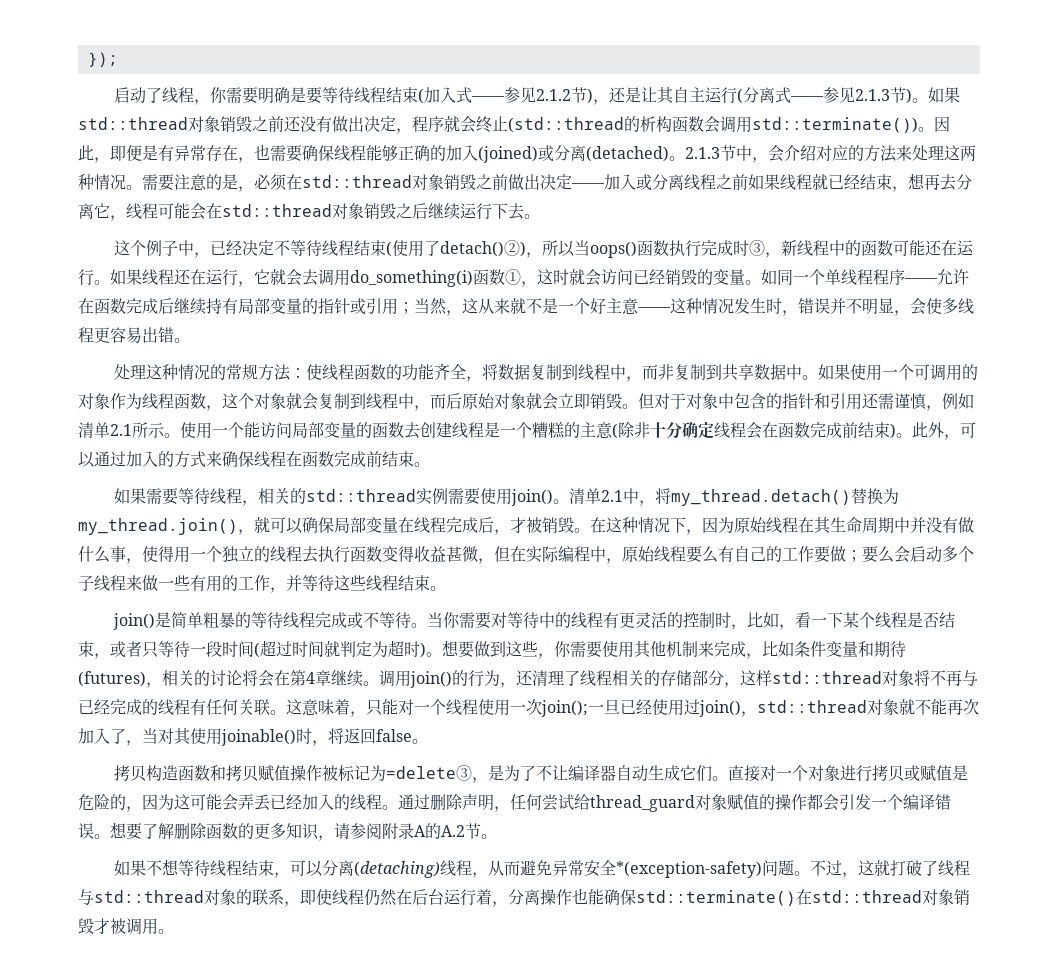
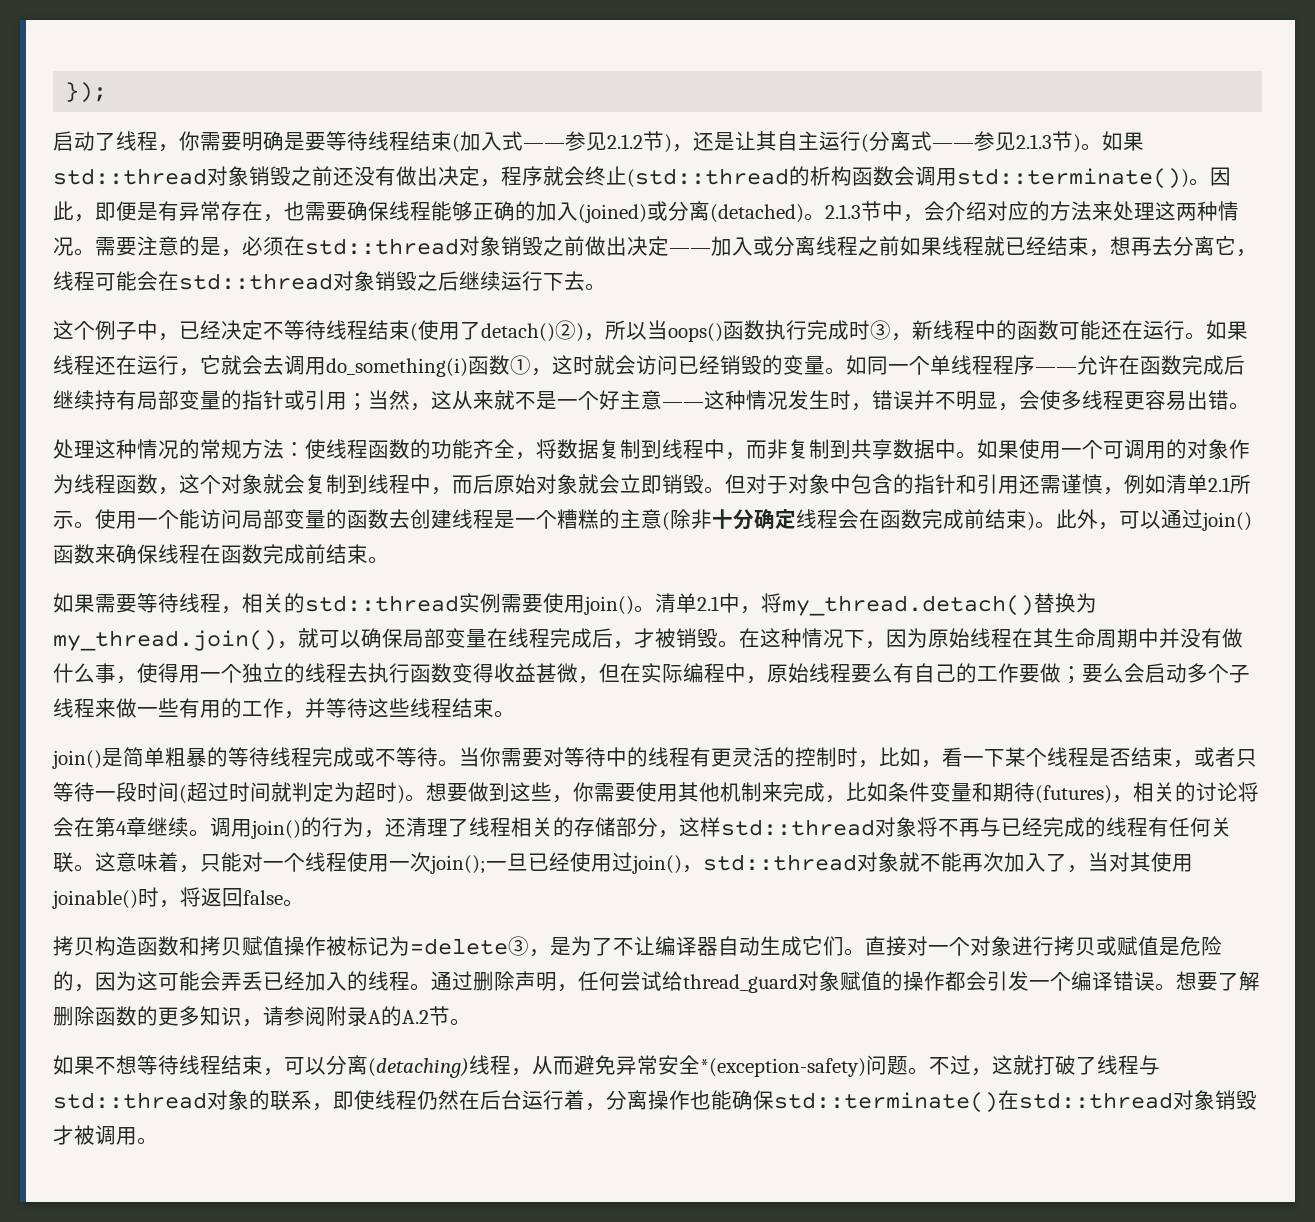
[126,451,206,468] 加入的方式 -> [1202,512,1252,531] [53,544,95,564] join()函数

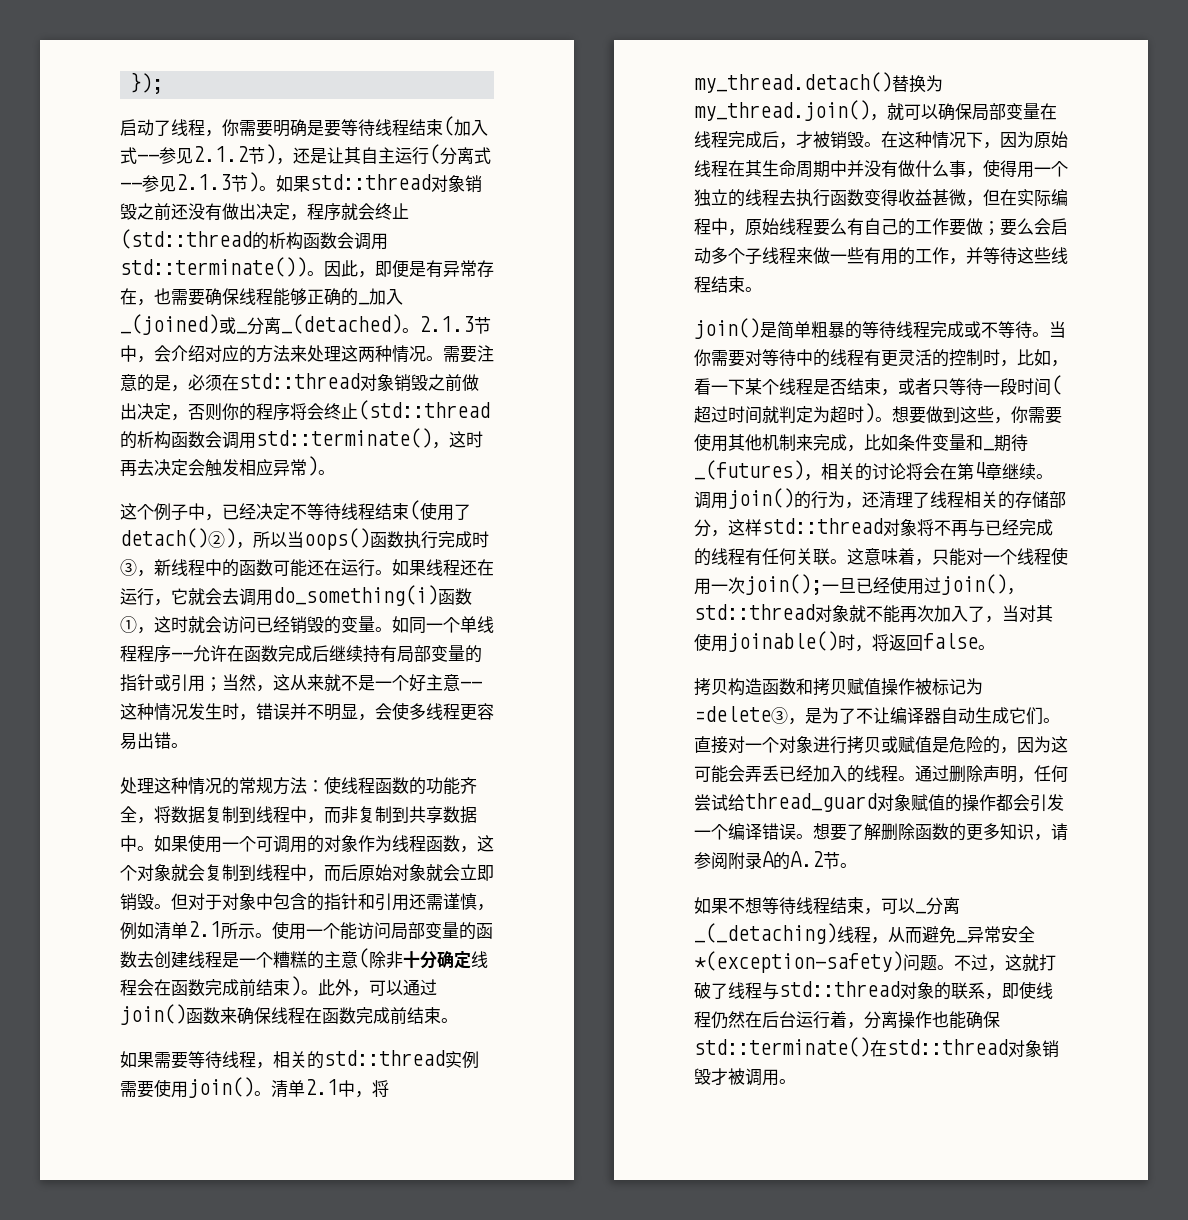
[536,201,804,223] 加入(joined)或分离(detached) -> [358,288,403,305] [120,314,402,335] _加入_(joined)或_分离_(detached)
[669,236,1257,257] [53,271,585,291] ——加入或分离线程之前如果线程就已经结束，想再去分离它，线程可能会在std::thread对象销毁之后继续运行下去 -> [171,400,490,421] [120,428,483,449] [120,456,318,477] ，否则你的程序将会终止(std::thread的析构函数会调用std::terminate()，这时再去决定会触发相应异常)
[993,782,1112,804] 期待(futures) -> [983,434,1028,452] [694,460,804,480] _期待_(futures)
[326,1055,469,1078] 分离(detaching) -> [915,897,960,915] [694,923,837,944] _分离_(_detaching)
(616, 1065) none -> [956,940,967,943] _

